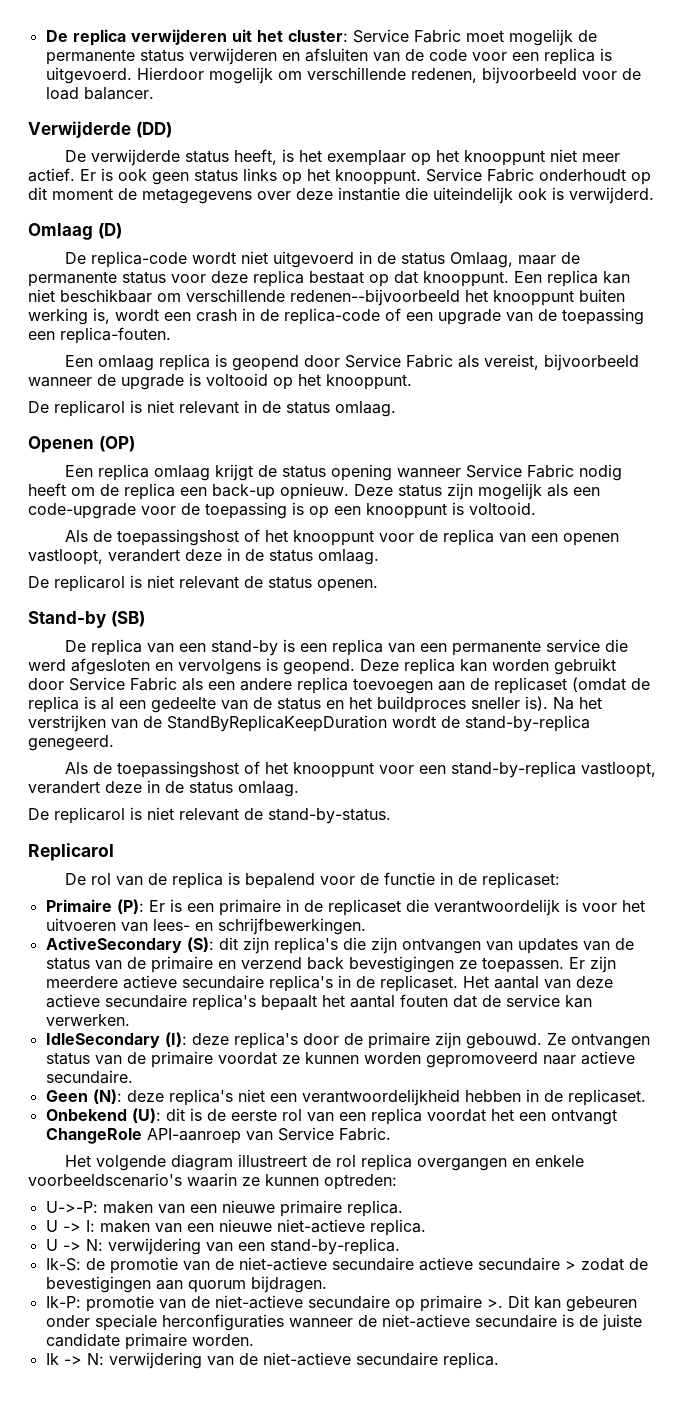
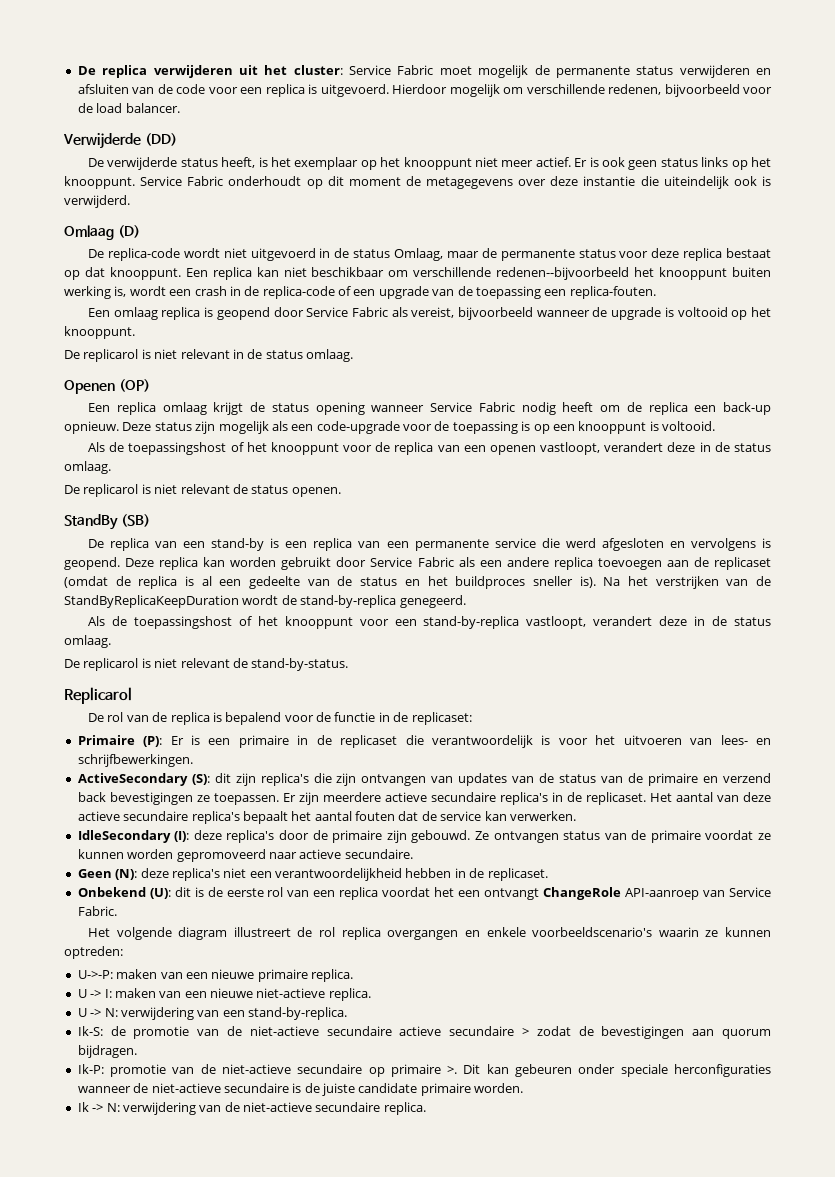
[28,611,106,628] Stand-by -> [64,514,118,530] StandBy

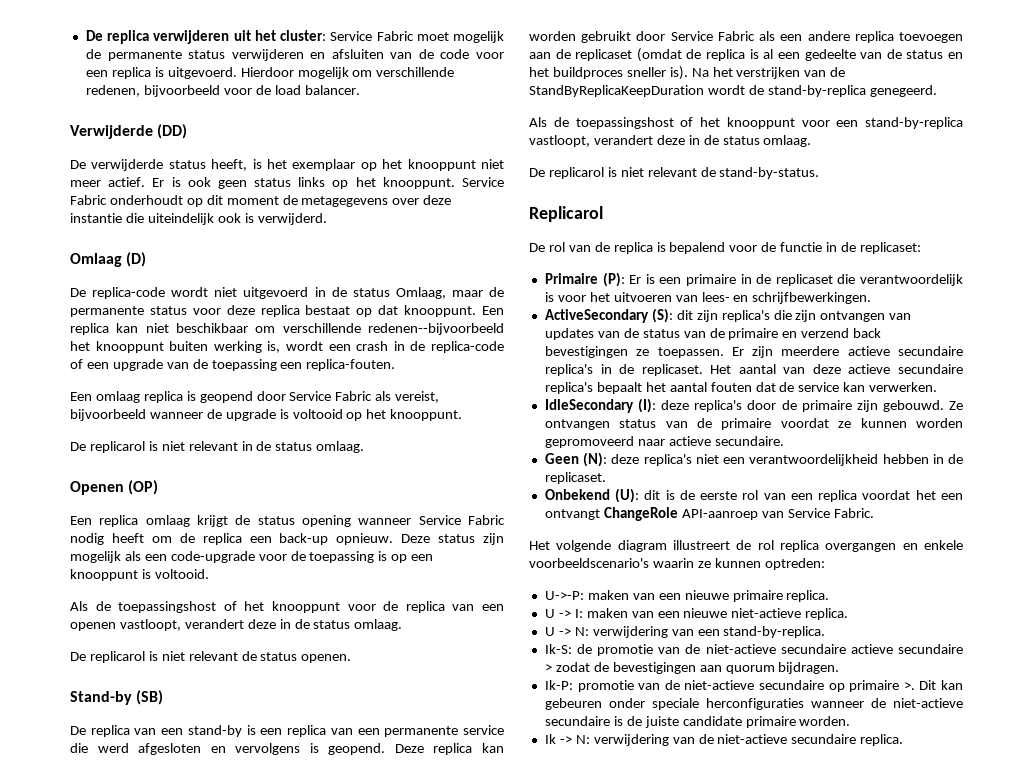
[64,514,118,530] StandBy -> [70,691,132,705] Stand-by

